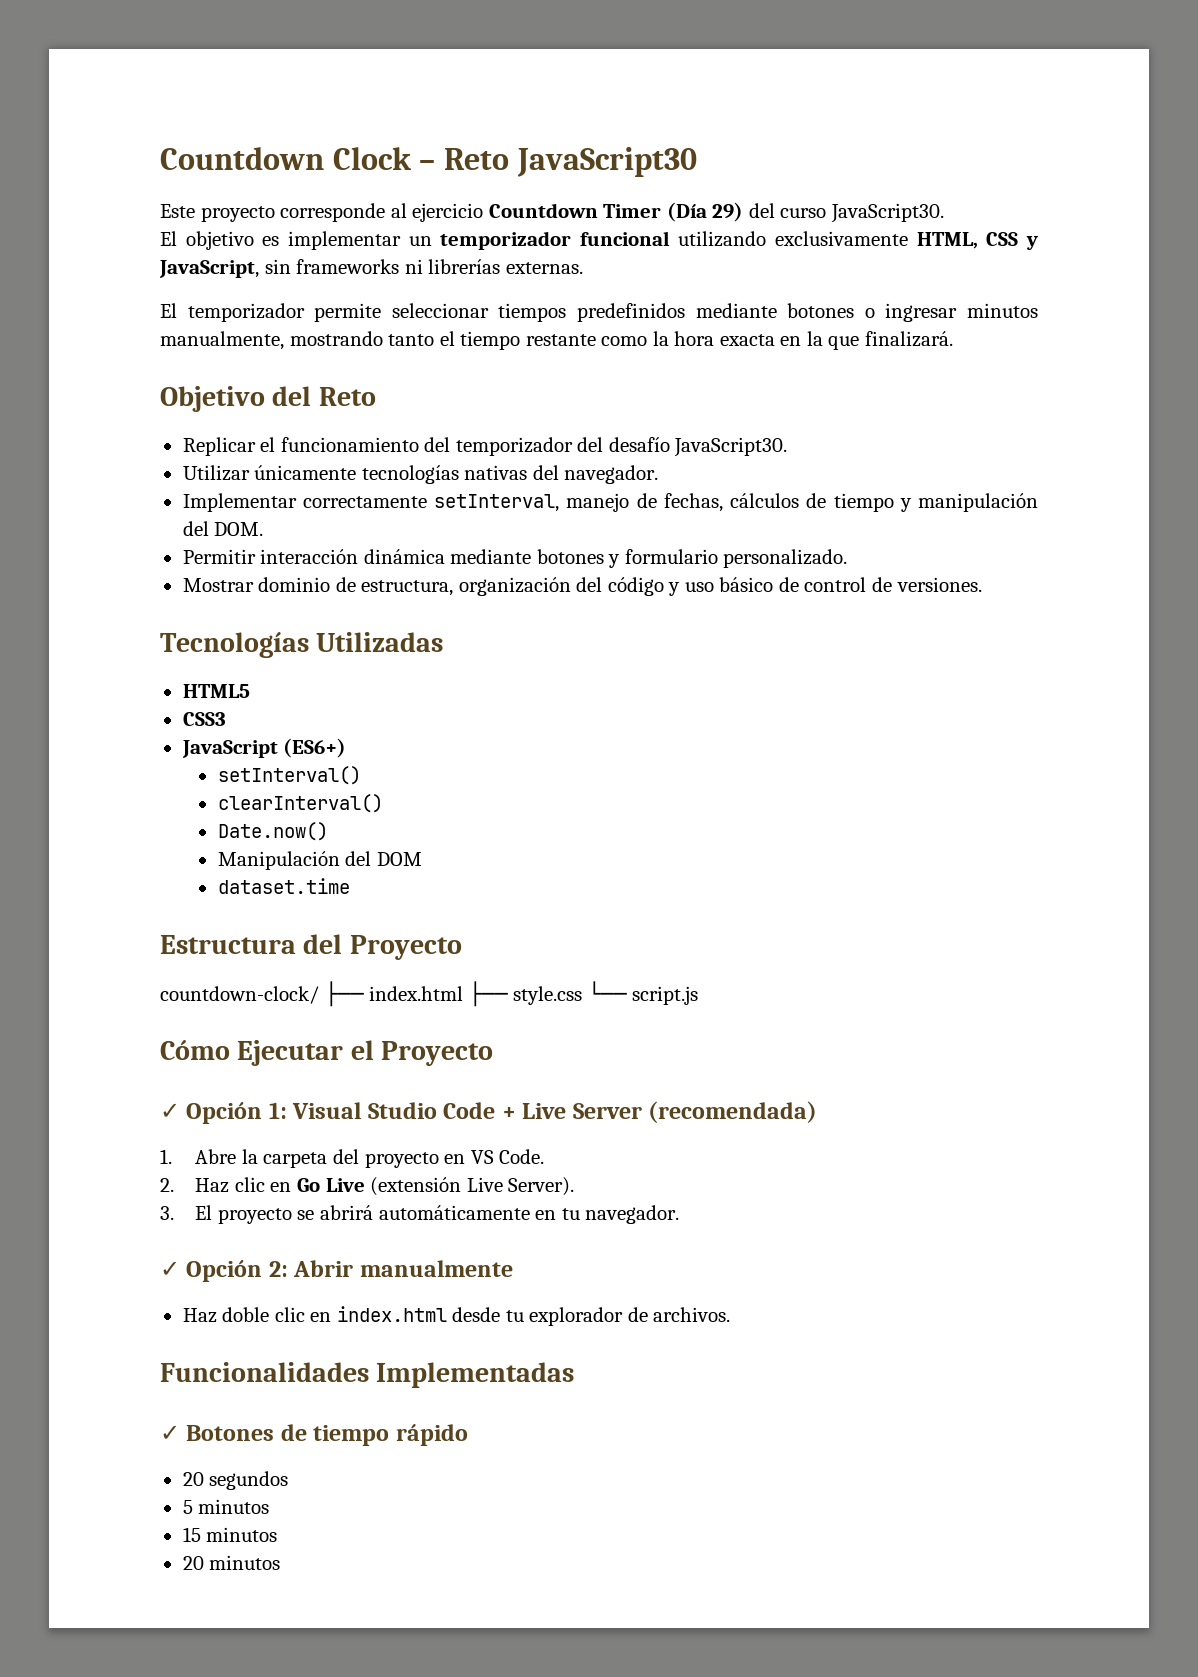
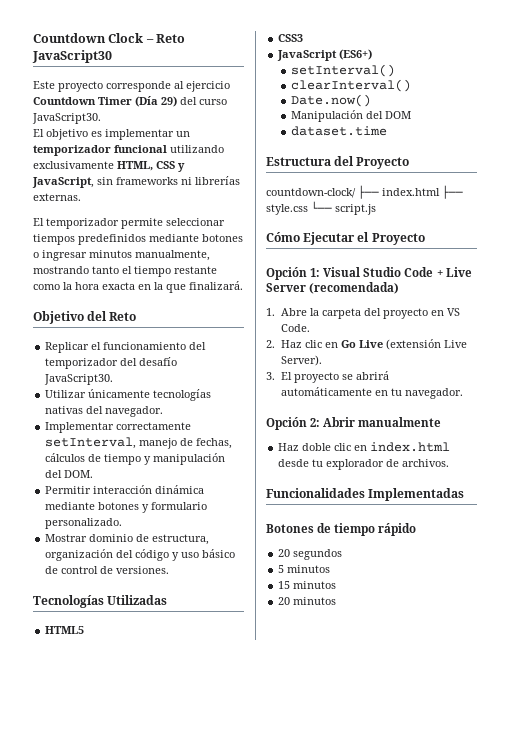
[160,1103,180,1119] ✓ -> (425, 239) none
[160,1261,180,1277] ✓ -> (463, 393) none
[160,1425,180,1441] ✓ -> (465, 494) none

